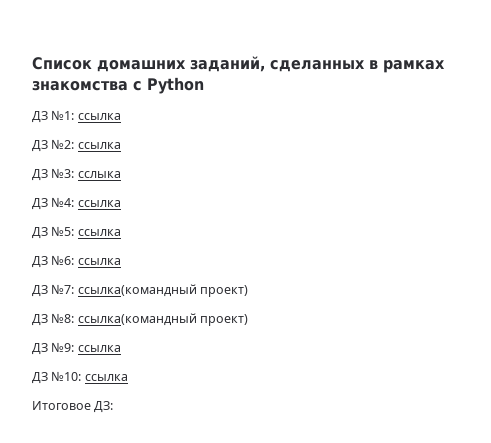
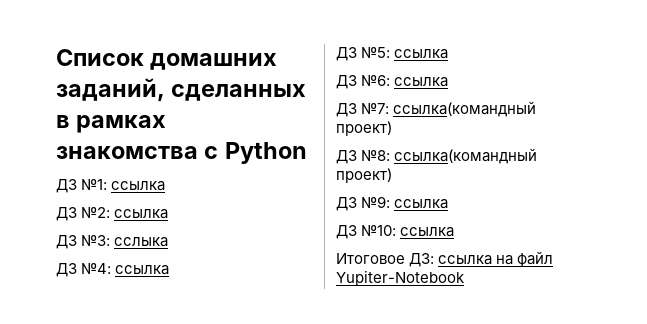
(114, 407) none -> [438,251,554,267] [336,270,465,286] ссылка на файл Yupiter-Notebook

